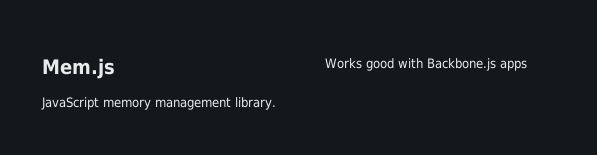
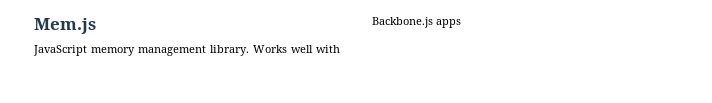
[366,58,394,71] good -> [291,45,313,53] well

